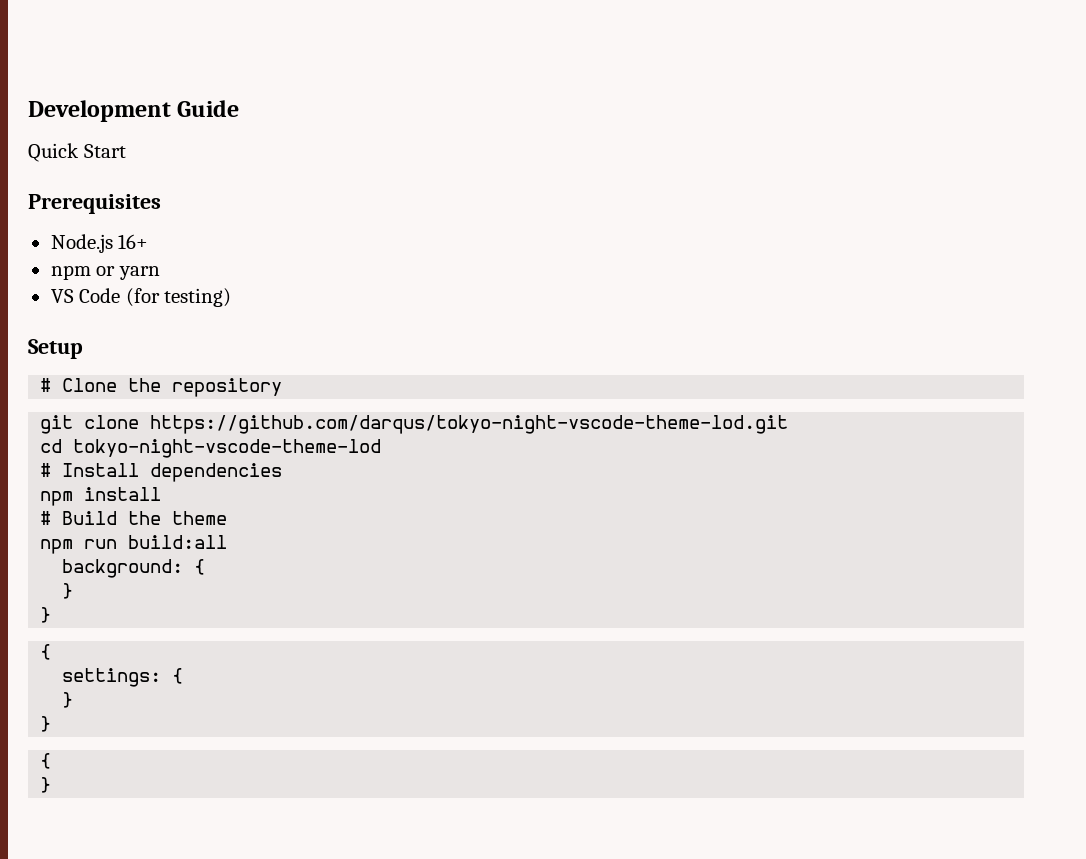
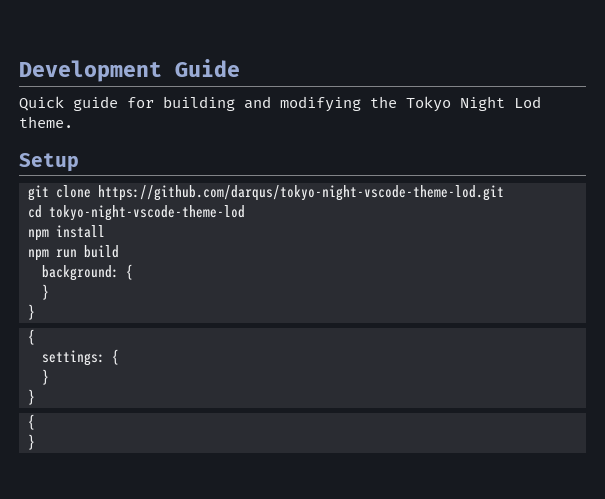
[83,144,126,158] [28,194,161,214] [50,234,149,253] [50,265,160,280] [50,288,232,307] [28,339,83,359] [40,378,283,397] Start // Prerequisites // Node.js 16+ // npm or yarn // VS Code (for testing) // Setup // # Clone the repository -> [73,96,541,112] [19,116,73,128] [19,153,79,172] guide for building and modifying the Tokyo Night Lod theme. // Setup
[40,463,283,482] // # Install dependencies -> (245, 213) none
[40,511,228,525] // # Build the theme -> (105, 231) none
[128,535,228,549] build:all -> [84,245,119,258] build

